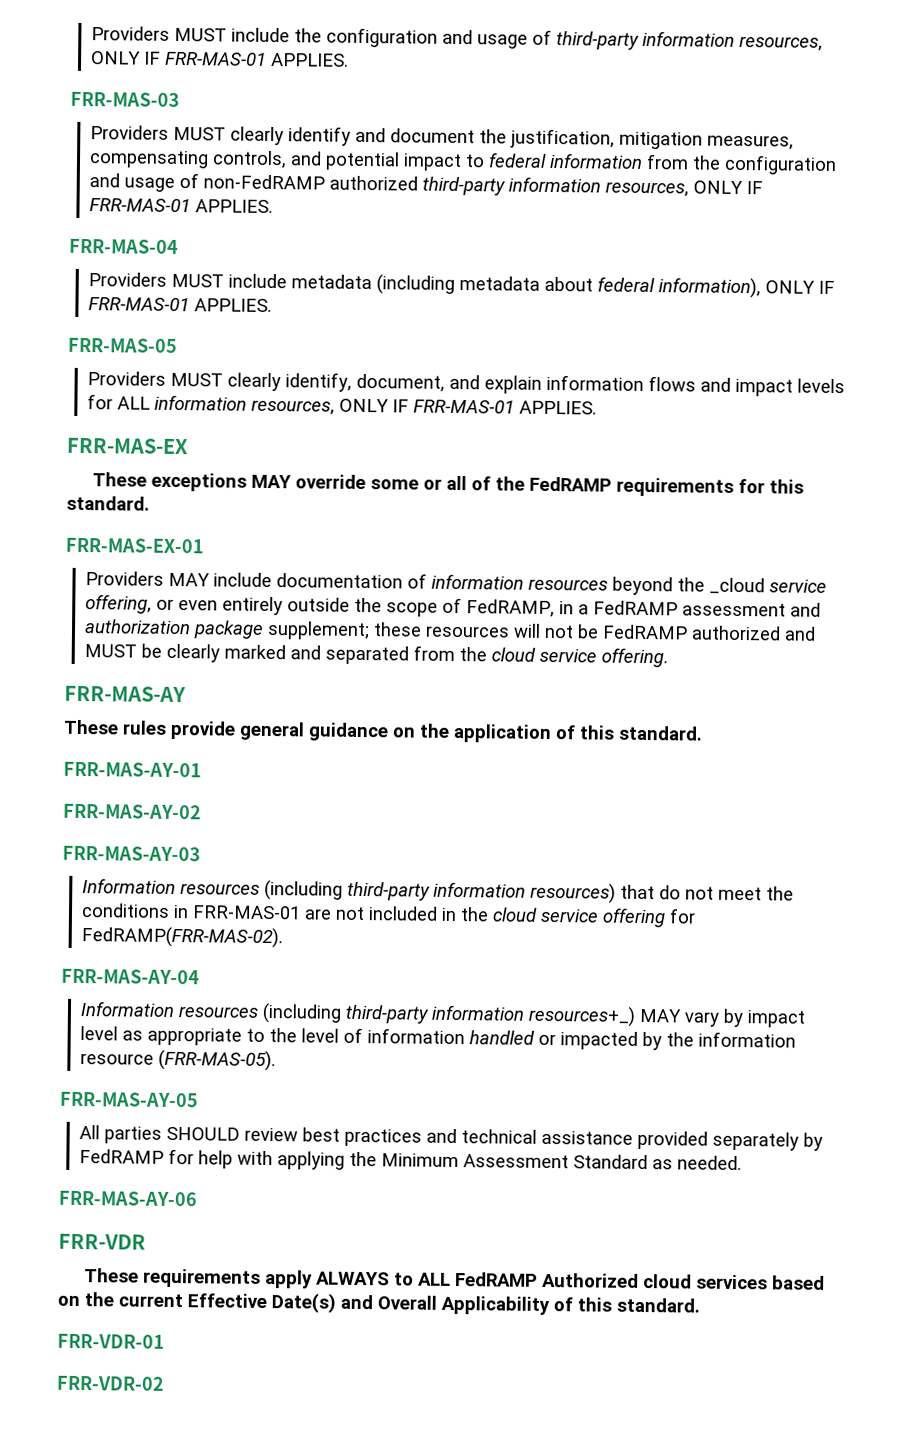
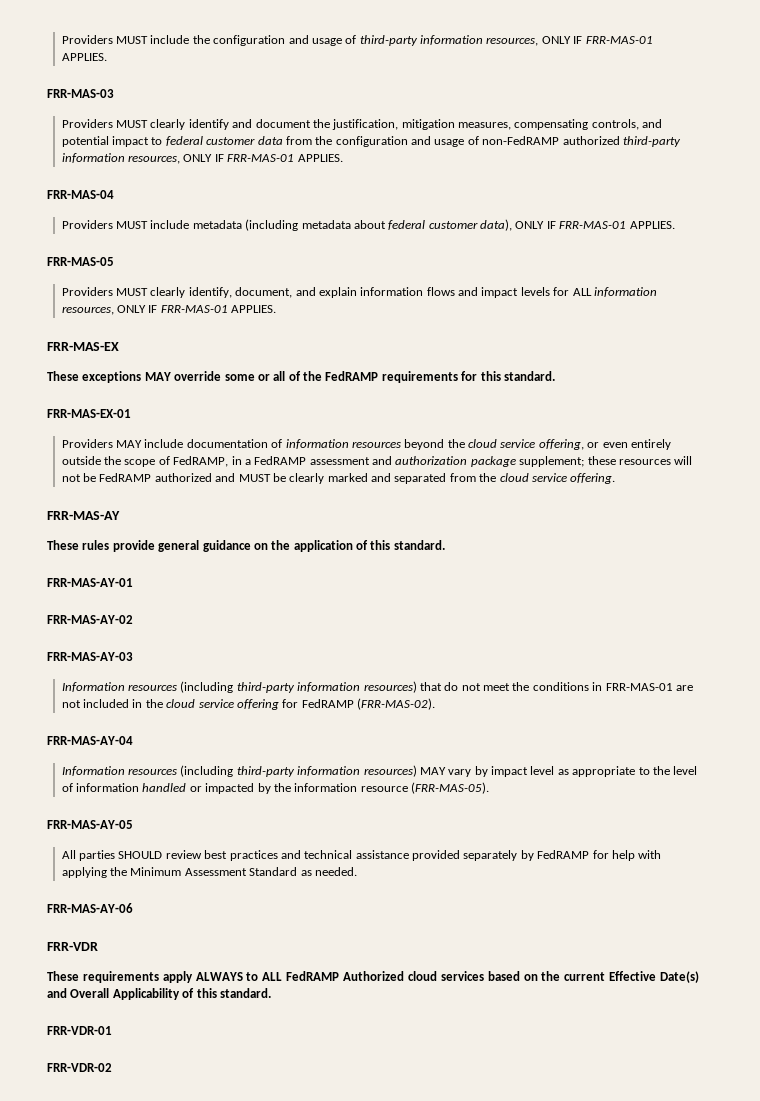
[549,152,644,169] information -> [206,136,283,145] customer data
[658,277,762,299] information), -> [428,219,513,231] customer data),
[709,577,766,595] _cloud -> [468,439,498,448] cloud
[81,926,284,949] FedRAMP(FRR-MAS-02). -> [301,698,436,710] FedRAMP (FRR-MAS-02).
[528,1005,637,1027] resources+_) -> [363,765,417,777] resources)

